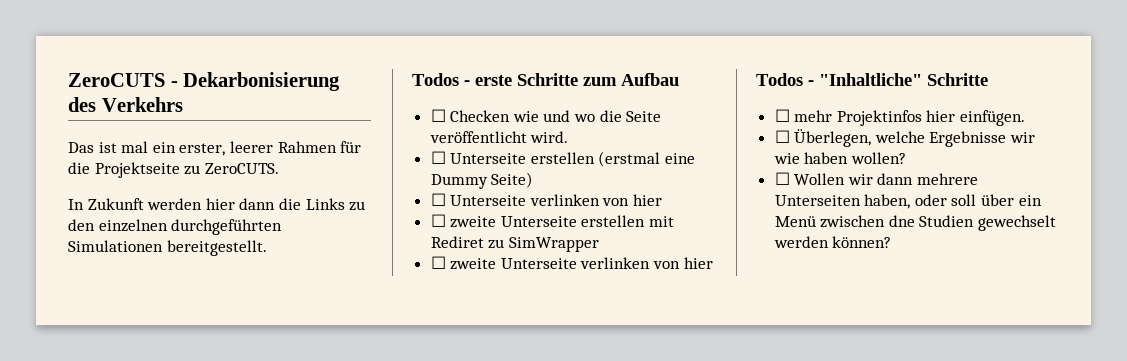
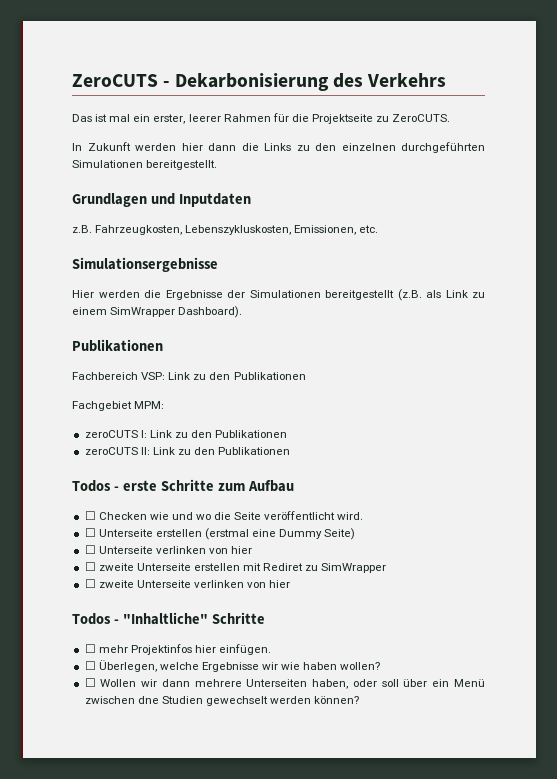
(267, 248) none -> [72,193,251,207] [72,225,379,235] [72,257,218,272] [72,289,485,301] [72,306,243,318] [72,339,163,352] [72,372,306,380] [72,401,165,411] [84,430,288,438] [84,447,291,455] // Grundlagen und Inputdaten // z.B. Fahrzeugkosten, Lebenszykluskosten, Emissionen, etc. // Simulationsergebnisse // Hier werden die Ergebnisse der Simulationen bereitgestellt (z.B. als Link zu einem SimWrapper Dashboard). // Publikationen // Fachbereich VSP: Link zu den Publikationen // Fachgebiet MPM: // zeroCUTS I: Link zu den Publikationen // zeroCUTS II: Link zu den Publikationen

